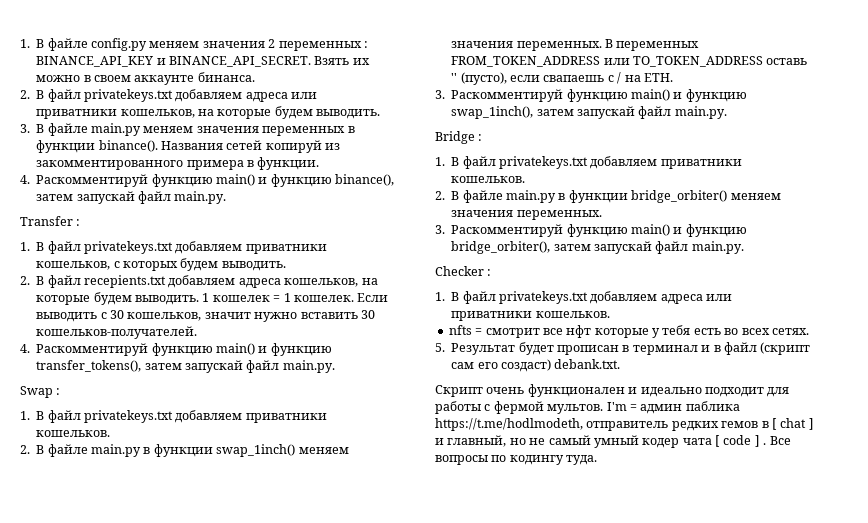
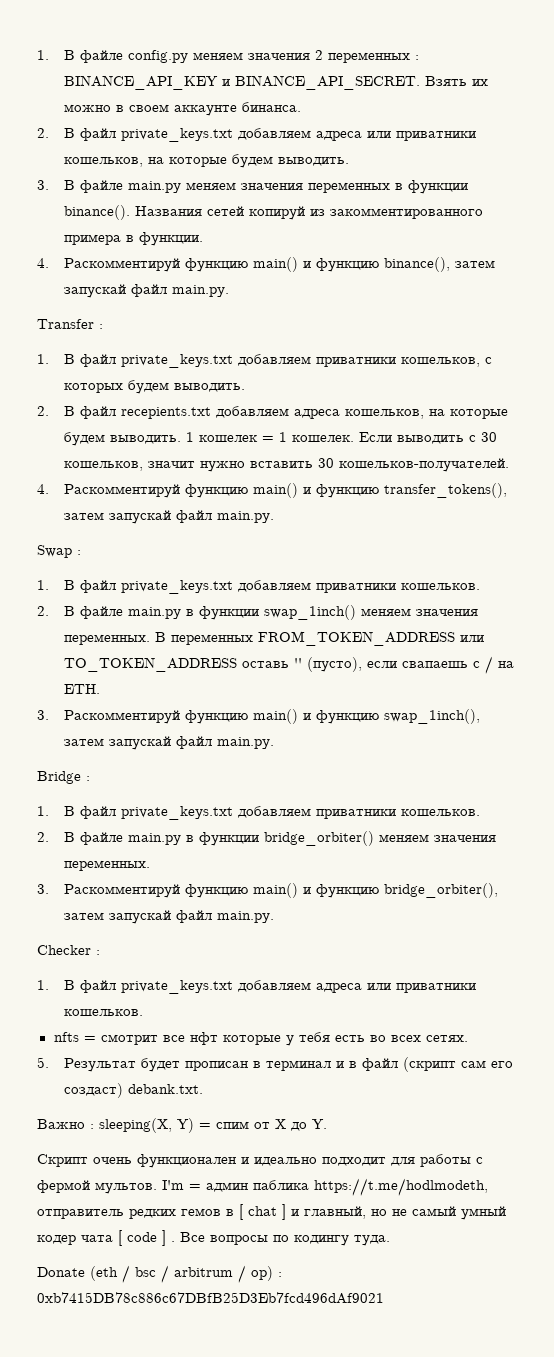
[84,89,173,102] privatekeys.txt -> [120,128,233,142] private_keys.txt
[84,241,173,254] privatekeys.txt -> [120,354,233,368] private_keys.txt
[84,410,173,423] privatekeys.txt -> [120,580,233,594] private_keys.txt
[499,156,588,169] privatekeys.txt -> [120,806,233,820] private_keys.txt
[499,291,588,304] privatekeys.txt -> [120,980,233,994] private_keys.txt
(621, 364) none -> [37,1118,327,1133] // Важно : sleeping(X, Y) = спим от Х до Y.
(598, 460) none -> [37,1265,282,1283] [37,1292,384,1304] // Donate (eth / bsc / arbitrum / op) : 0xb7415DB78c886c67DBfB25D3Eb7fcd496dAf9021

